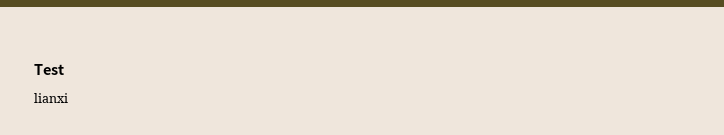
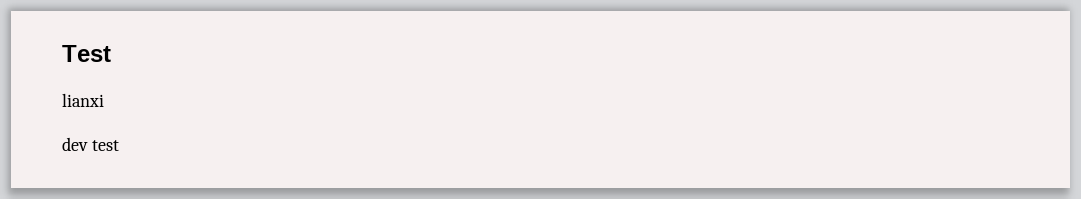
(68, 98) none -> [62,137,119,151] // dev test

